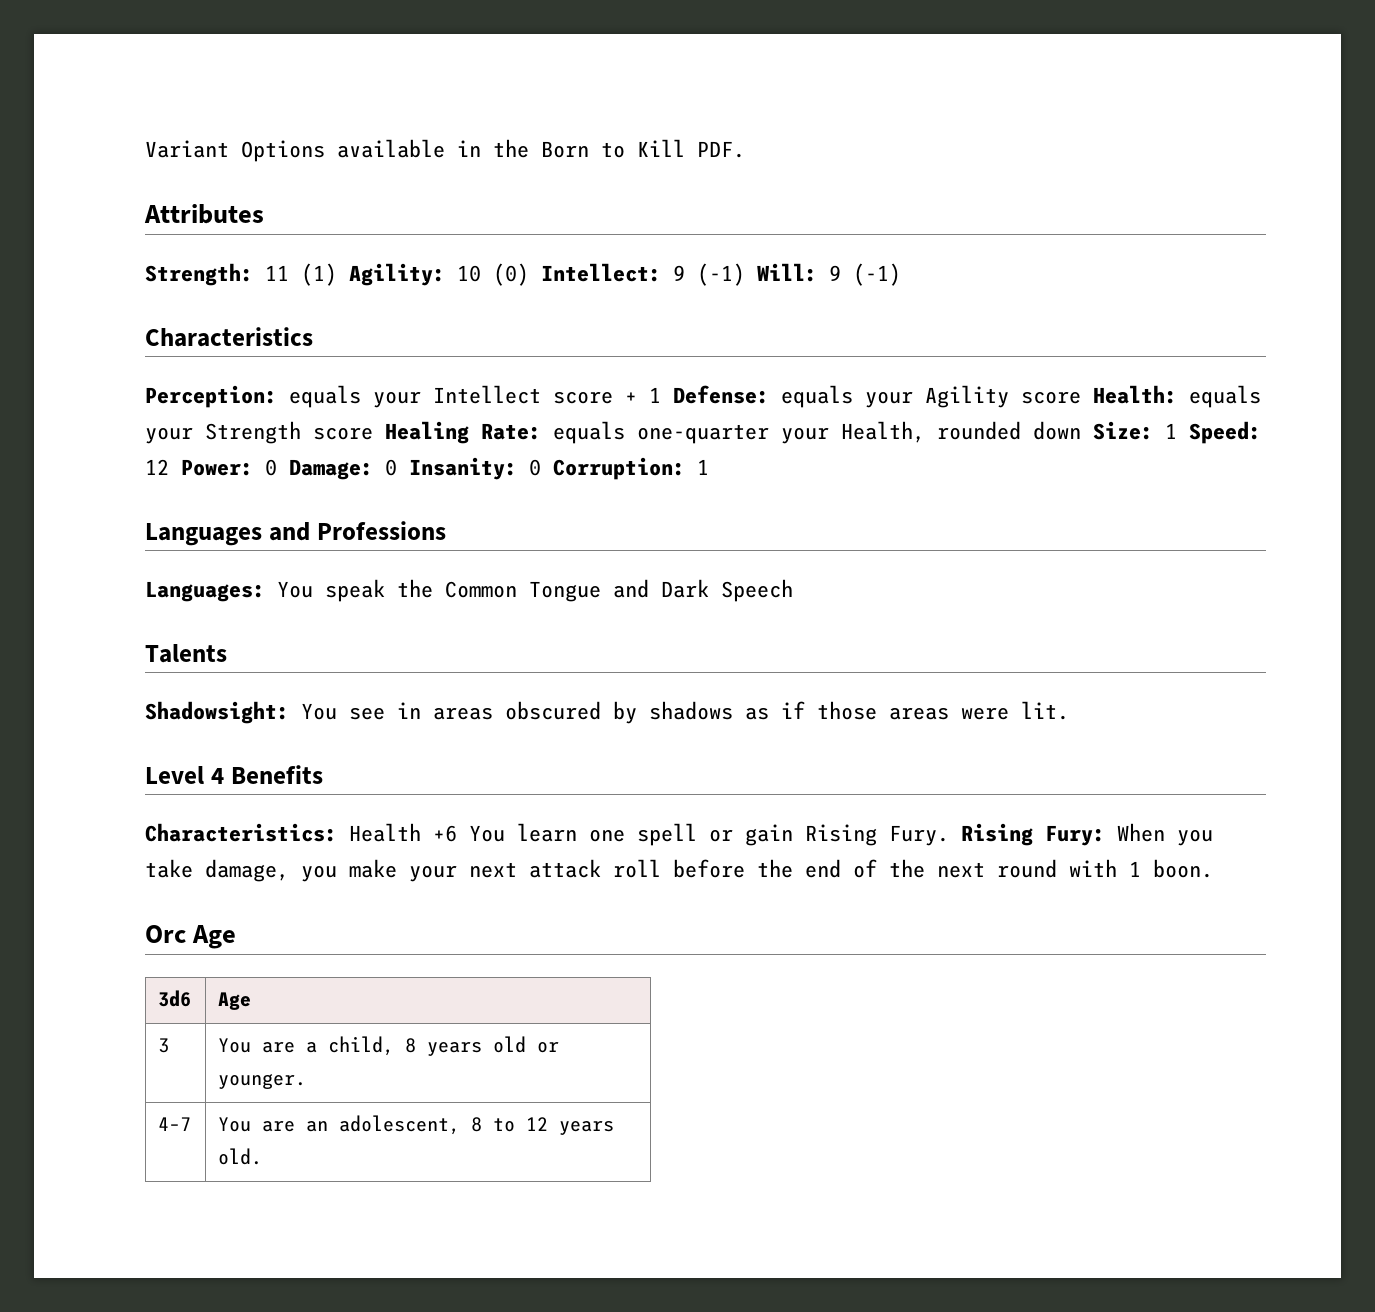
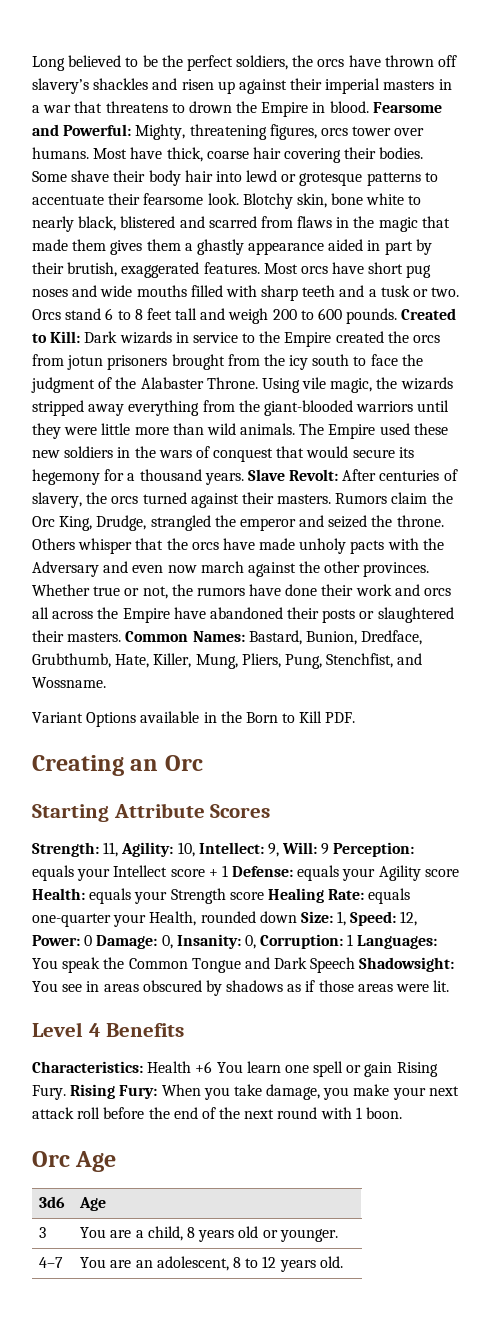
(145, 149) none -> [32,55,458,71] [32,78,452,94] [32,101,442,117] [32,124,425,140] [32,147,424,163] [32,170,438,186] [32,193,422,209] [32,216,450,232] [32,239,432,255] [32,262,432,278] [32,285,460,301] [32,308,457,324] [32,331,441,347] [32,354,423,370] [31,377,453,393] [32,400,450,416] [32,423,448,439] [32,446,414,462] [32,469,458,485] [32,492,453,508] [32,515,444,531] [32,538,444,554] [32,561,430,577] [32,584,452,599] [32,607,454,623] [32,630,423,645] [32,653,423,669] [32,677,106,688] Long believed to be the perfect soldiers, the orcs have thrown off slavery’s shackles and risen up against their imperial masters in a war that threatens to drown the Empire in blood. Fearsome and Powerful: Mighty, threatening figures, orcs tower over humans. Most have thick, coarse hair covering their bodies. Some shave their body hair into lewd or grotesque patterns to accentuate their fearsome look. Blotchy skin, bone white to nearly black, blistered and scarred from flaws in the magic that made them gives them a ghastly appearance aided in part by their brutish, exaggerated features. Most orcs have short pug noses and wide mouths filled with sharp teeth and a tusk or two. Orcs stand 6 to 8 feet tall and weigh 200 to 600 pounds. Created to Kill: Dark wizards in service to the Empire created the orcs from jotun prisoners brought from the icy south to face the judgment of the Alabaster Throne. Using vile magic, the wizards stripped away everything from the giant-blooded warriors until they were little more than wild animals. The Empire used these new soldiers in the wars of conquest that would secure its hegemony for a thousand years. Slave Revolt: After centuries of slavery, the orcs turned against their masters. Rumors claim the Orc King, Drudge, strangled the emperor and seized the throne. Others whisper that the orcs have made unholy pacts with the Adversary and even now march against the other provinces. Whether true or not, the rumors have done their work and orcs all across the Empire have abandoned their posts or slaughtered their masters. Common Names: Bastard, Bunion, Dredface, Grubthumb, Hate, Killer, Mung, Pliers, Pung, Stenchfist, and Wossname. //
[144,204,264,224] [145,263,901,286] [145,327,313,347] Attributes // Strength: 11 (1) Agility: 10 (0) Intellect: 9 (-1) Will: 9 (-1) // Characteristics // -> [32,755,203,776] [32,803,271,822] [32,842,330,857] Creating an Orc // Starting Attribute Scores // Strength: 11, Agility: 10, Intellect: 9, Will: 9
[1165,421,1261,444] [145,457,541,480] 1 Speed: 12 Power: 0 Damage: 0 Insanity: 0 -> [337,911,418,926] [32,934,256,949] 1, Speed: 12, Power: 0 Damage: 0, Insanity: 0,
[145,521,446,546] // Languages and Professions // -> (354, 940) none
[145,644,227,663] // Talents // -> (356, 965) none

